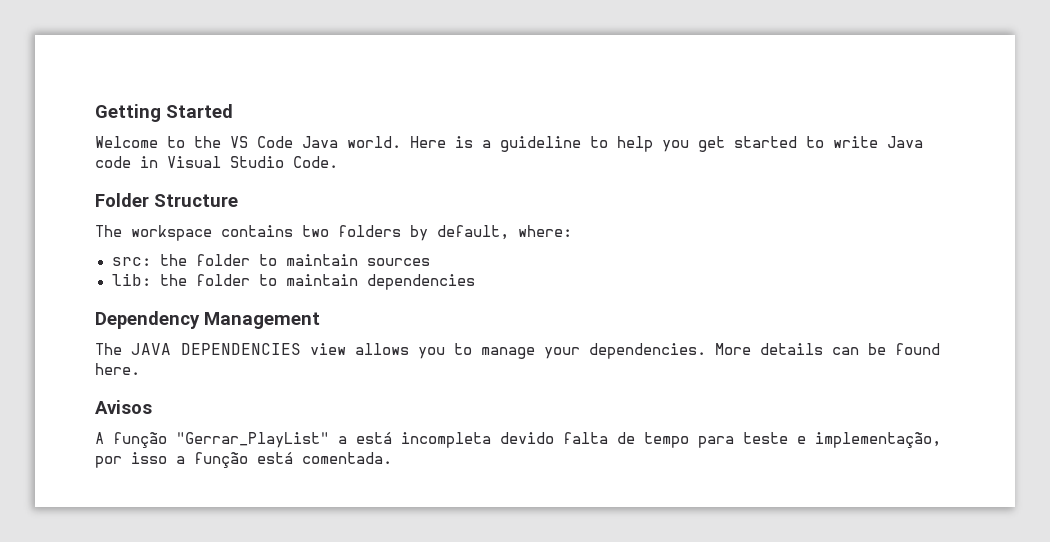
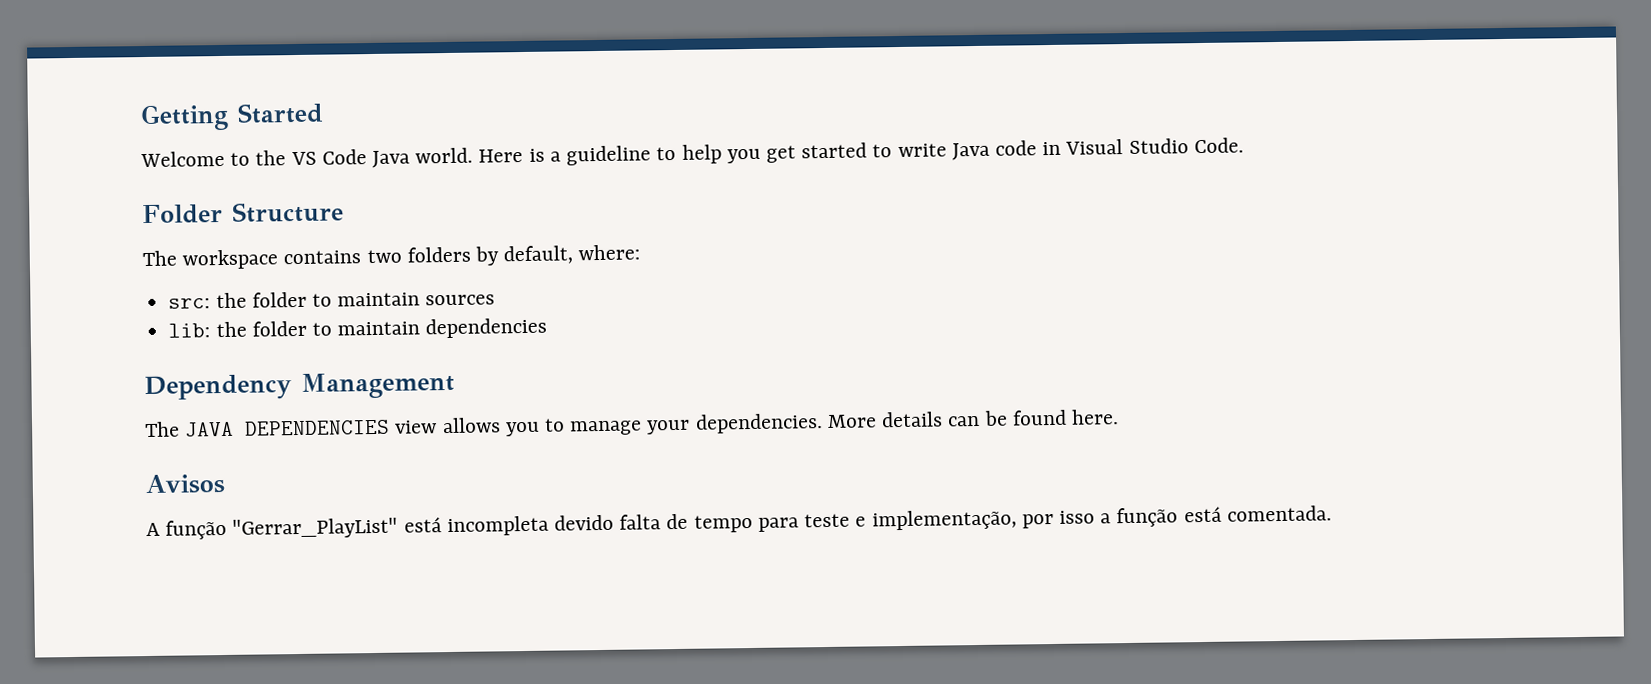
[338,436,347,444] a -> (399, 528) none

